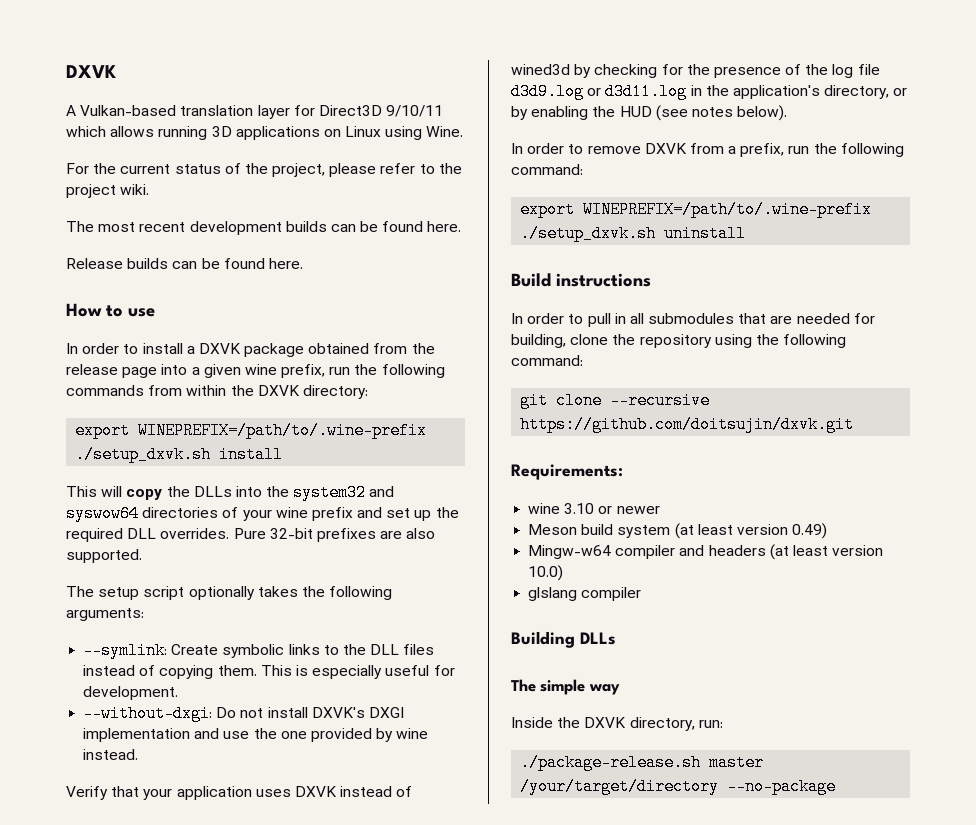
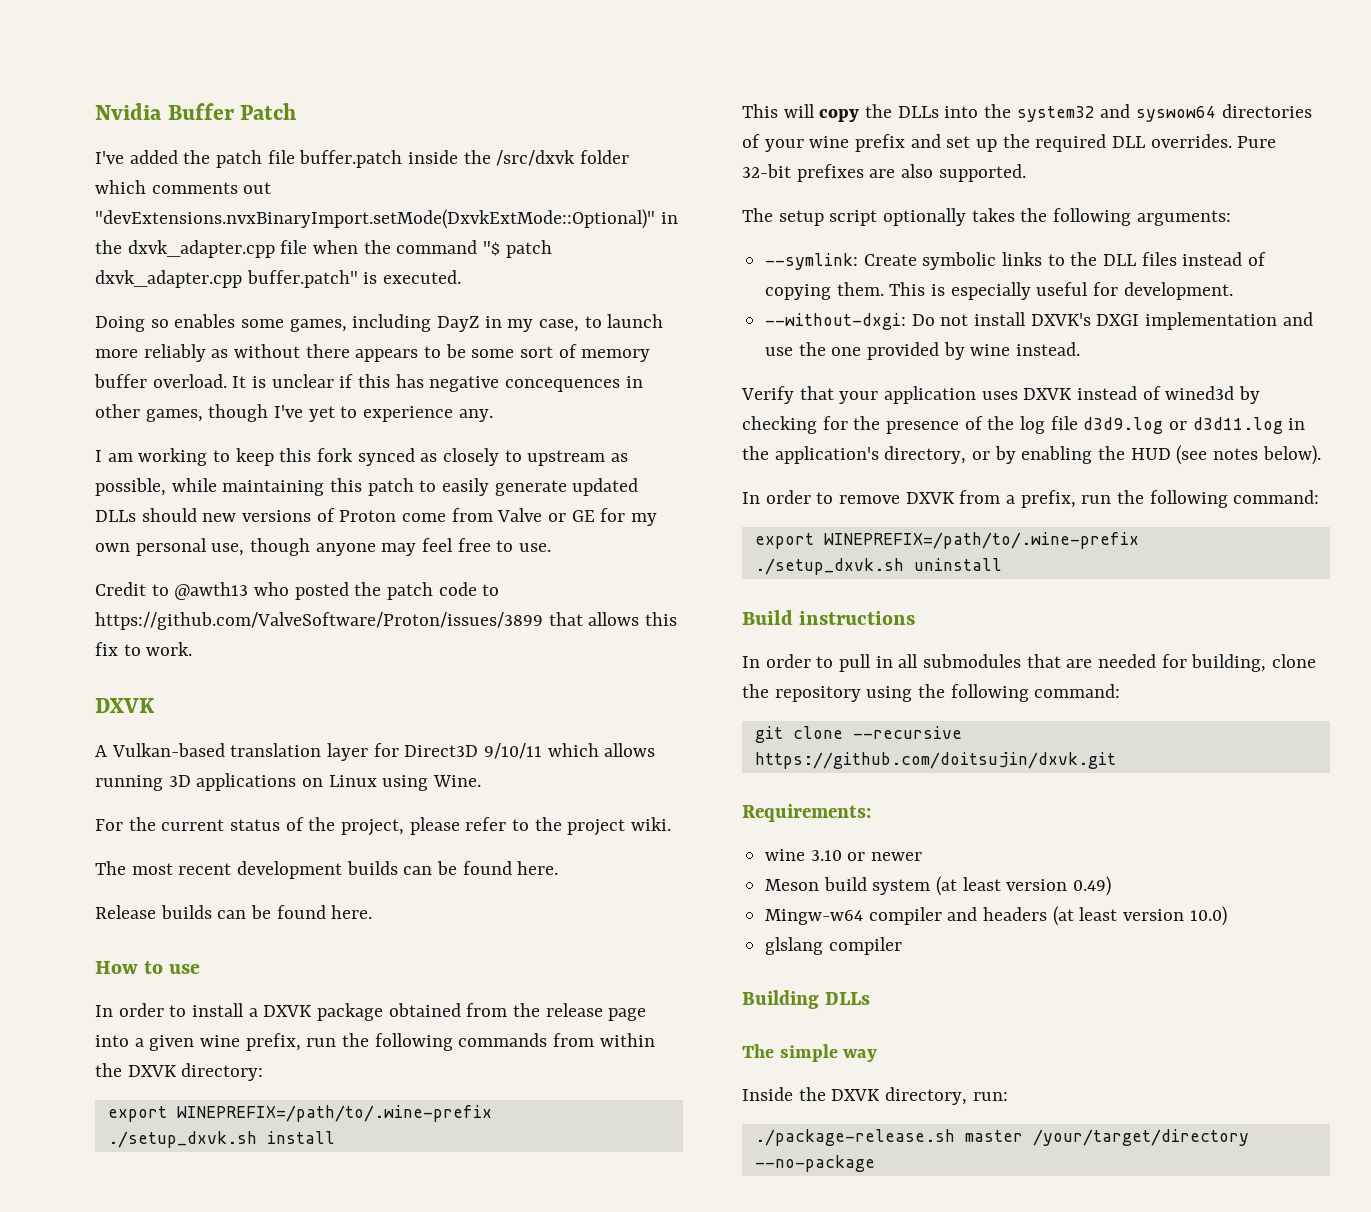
(66, 71) none -> [95,103,297,120] [95,150,630,168] [95,180,272,194] [95,209,678,229] [95,240,552,258] [95,270,462,288] [95,314,664,332] [95,344,651,362] [94,374,643,392] [95,404,493,422] [95,448,629,466] [95,478,639,496] [95,508,658,526] [95,538,552,556] [95,582,500,600] [95,612,678,630] [95,642,193,656] Nvidia Buffer Patch // I've added the patch file buffer.patch inside the /src/dxvk folder which comments out "devExtensions.nvxBinaryImport.setMode(DxvkExtMode::Optional)" in the dxvk_adapter.cpp file when the command "$ patch dxvk_adapter.cpp buffer.patch" is executed. // Doing so enables some games, including DayZ in my case, to launch more reliably as without there appears to be some sort of memory buffer overload. It is unclear if this has negative concequences in other games, though I've yet to experience any. // I am working to keep this fork synced as closely to upstream as possible, while maintaining this patch to easily generate updated DLLs should new versions of Proton come from Valve or GE for my own personal use, though anyone may feel free to use. // Credit to @awth13 who posted the patch code to https://github.com/ValveSoftware/Proton/issues/3899 that allows this fix to work. //

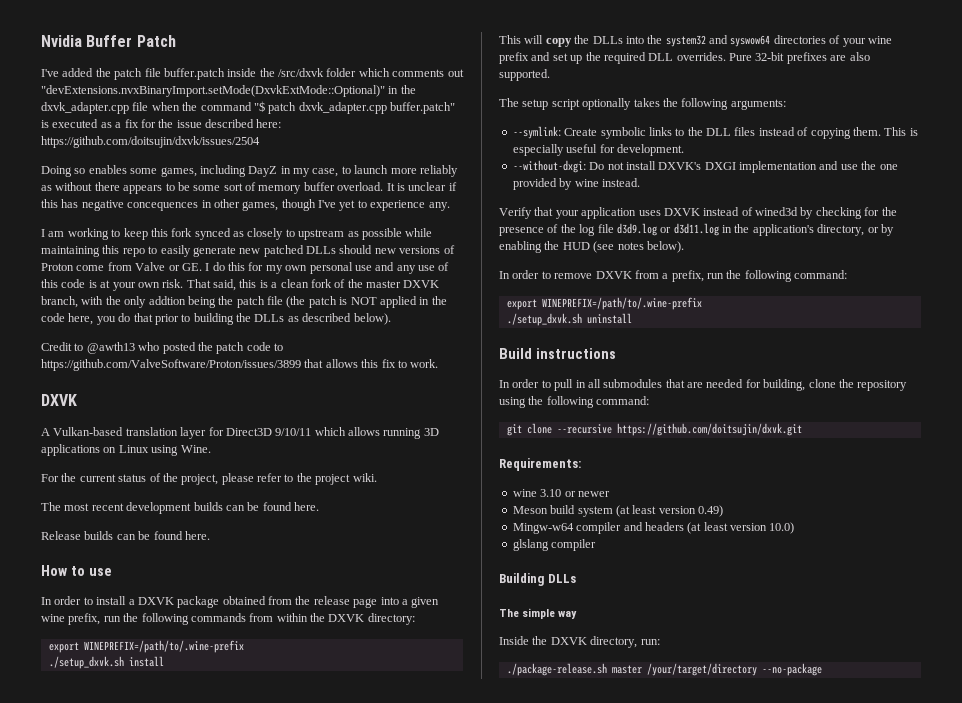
[383,270,462,284] executed. -> [52,119,282,128] [41,136,260,148] executed as a fix for the issue described here: https://github.com/doitsujin/dxvk/issues/2504
[95,478,166,496] possible, -> [361,228,402,240] possible
[367,478,414,496] patch -> [122,248,145,257] repo
[572,478,639,496] updated -> [239,245,304,257] new patched
[571,508,658,526] [95,538,552,556] GE for my own personal use, though anyone may feel free to use. -> [181,262,450,274] [41,279,440,291] [41,296,447,308] [41,313,391,325] GE. I do this for my own personal use and any use of this code is at your own risk. That said, this is a clean fork of the master DXVK branch, with the only addtion being the patch file (the patch is NOT applied in the code here, you do that prior to building the DLLs as described below).

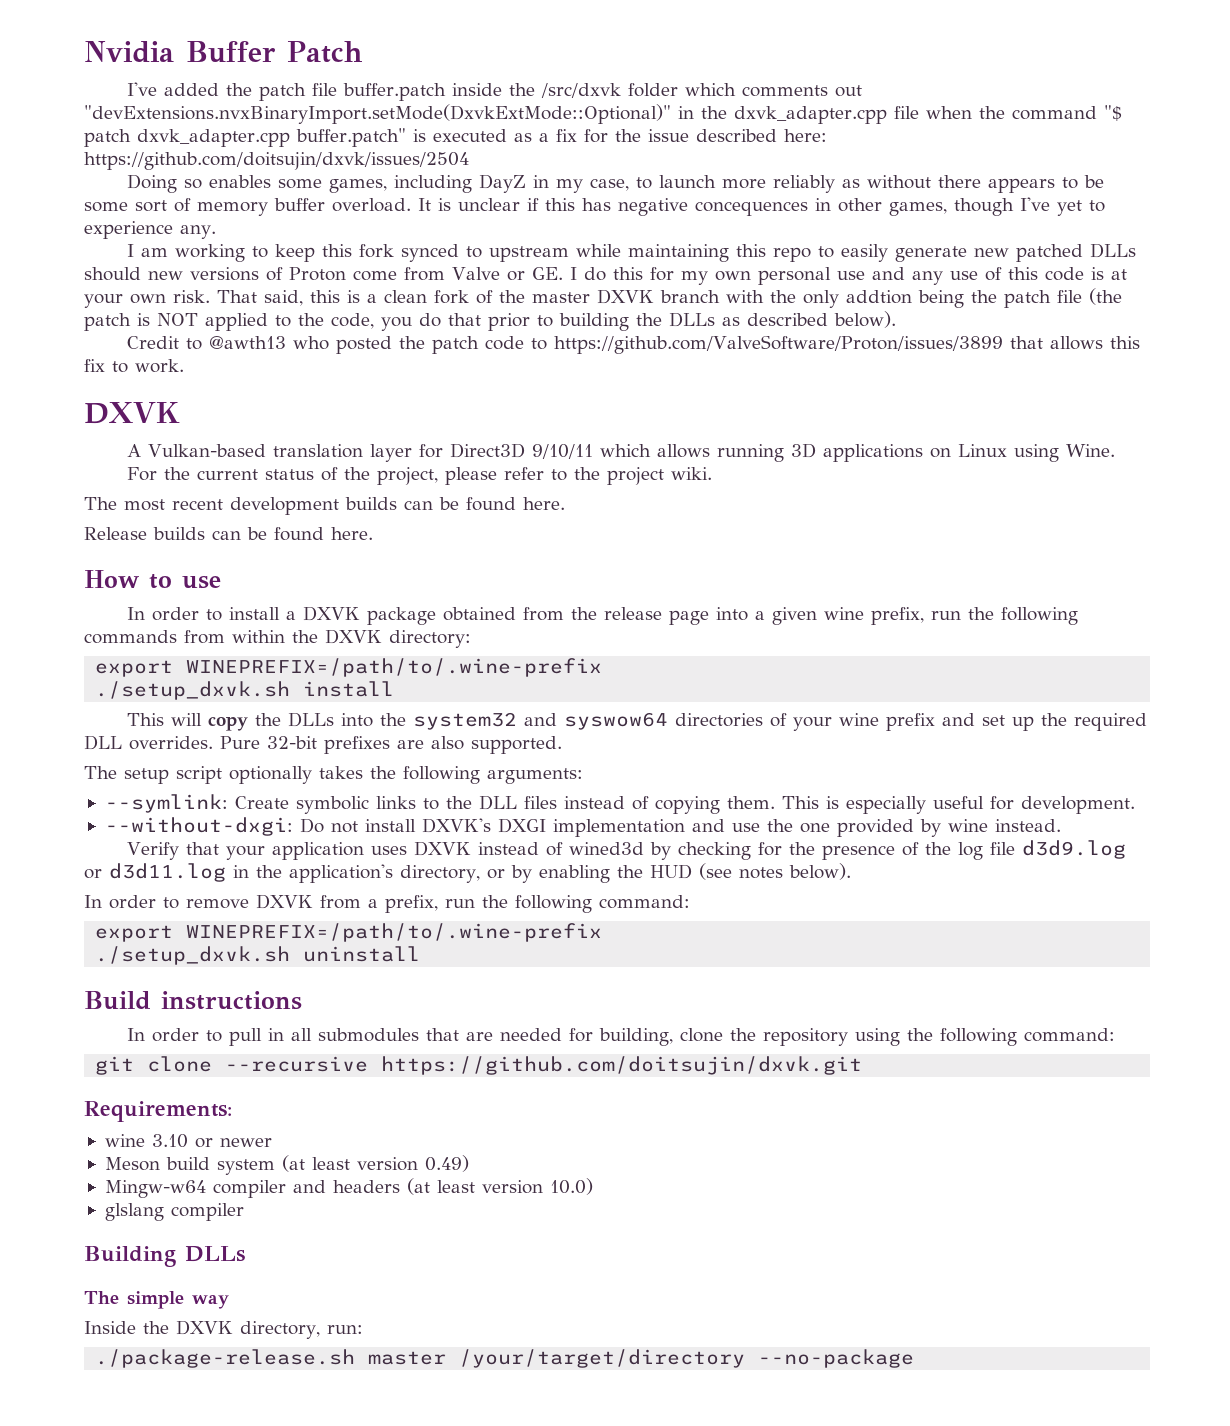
[233,228,402,240] as closely to upstream as possible -> [466,246,570,262] to upstream
[41,296,78,308] branch, -> [660,290,720,303] branch
[419,296,447,305] [41,313,94,325] in the code here, -> [275,313,374,329] to the code,

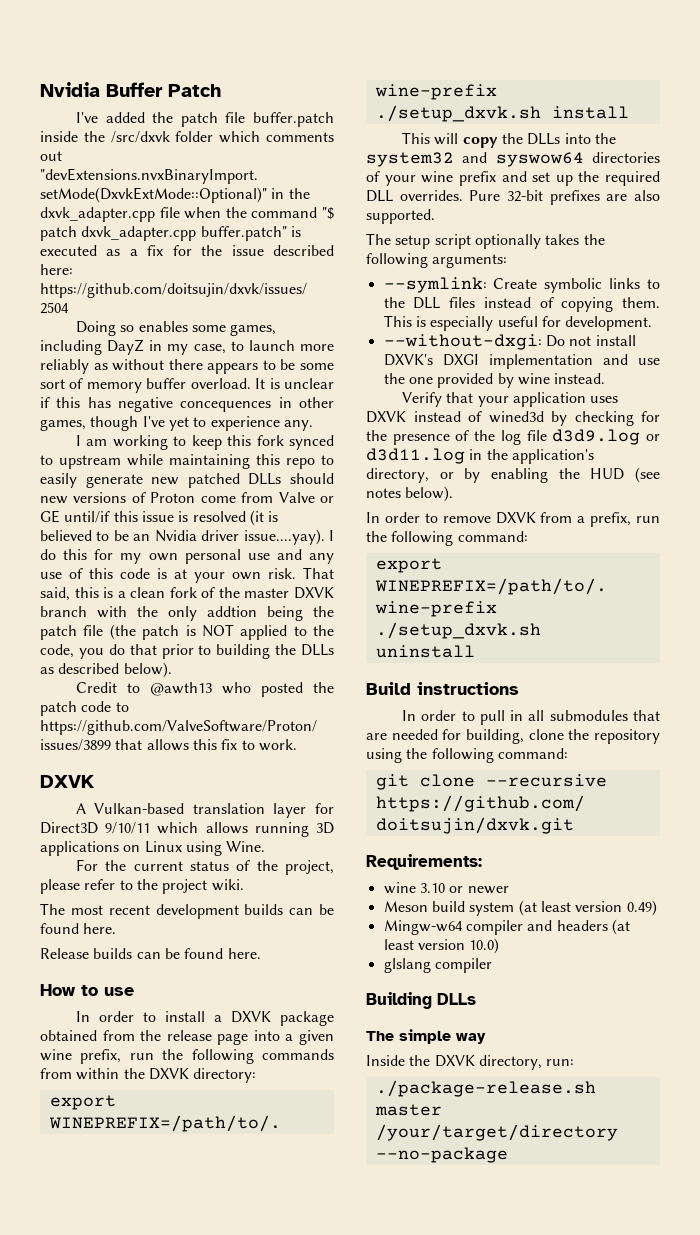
[531,267,563,280] GE. -> [40,510,279,526] [40,529,325,545] GE until/if this issue is resolved (it is believed to be an Nvidia driver issue....yay).

